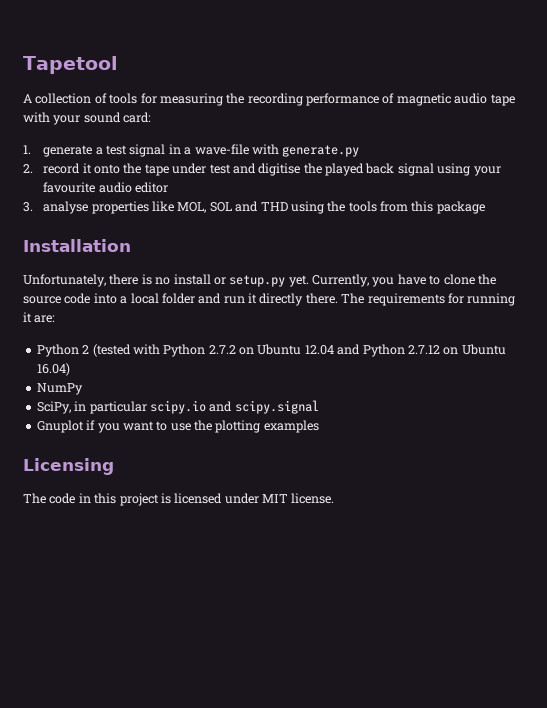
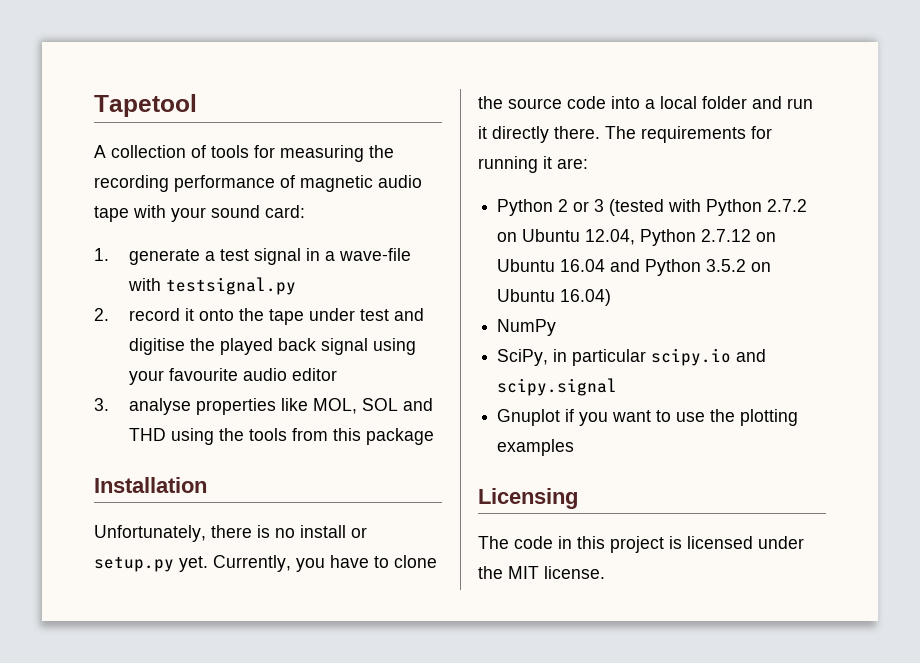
[282,145,360,157] generate.py -> [165,277,296,295] testsignal.py
(90, 349) none -> [573,199,605,212] or 3
[304,345,334,355] 12.04 -> [585,229,777,246] [497,259,606,272] 12.04, Python 2.7.12 on Ubuntu 16.04
[407,345,440,354] 2.7.12 -> [706,259,747,272] 3.5.2
(259, 498) none -> [478,566,503,579] the

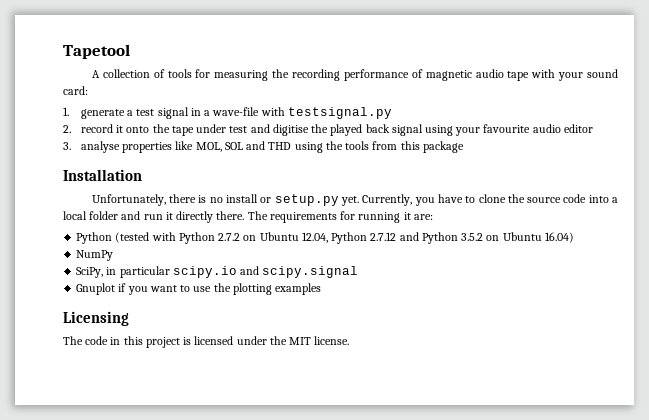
[558,199,605,212] 2 or 3 -> (113, 238) none
[756,232,777,242] [497,259,606,272] on Ubuntu 16.04 -> (397, 236) none

